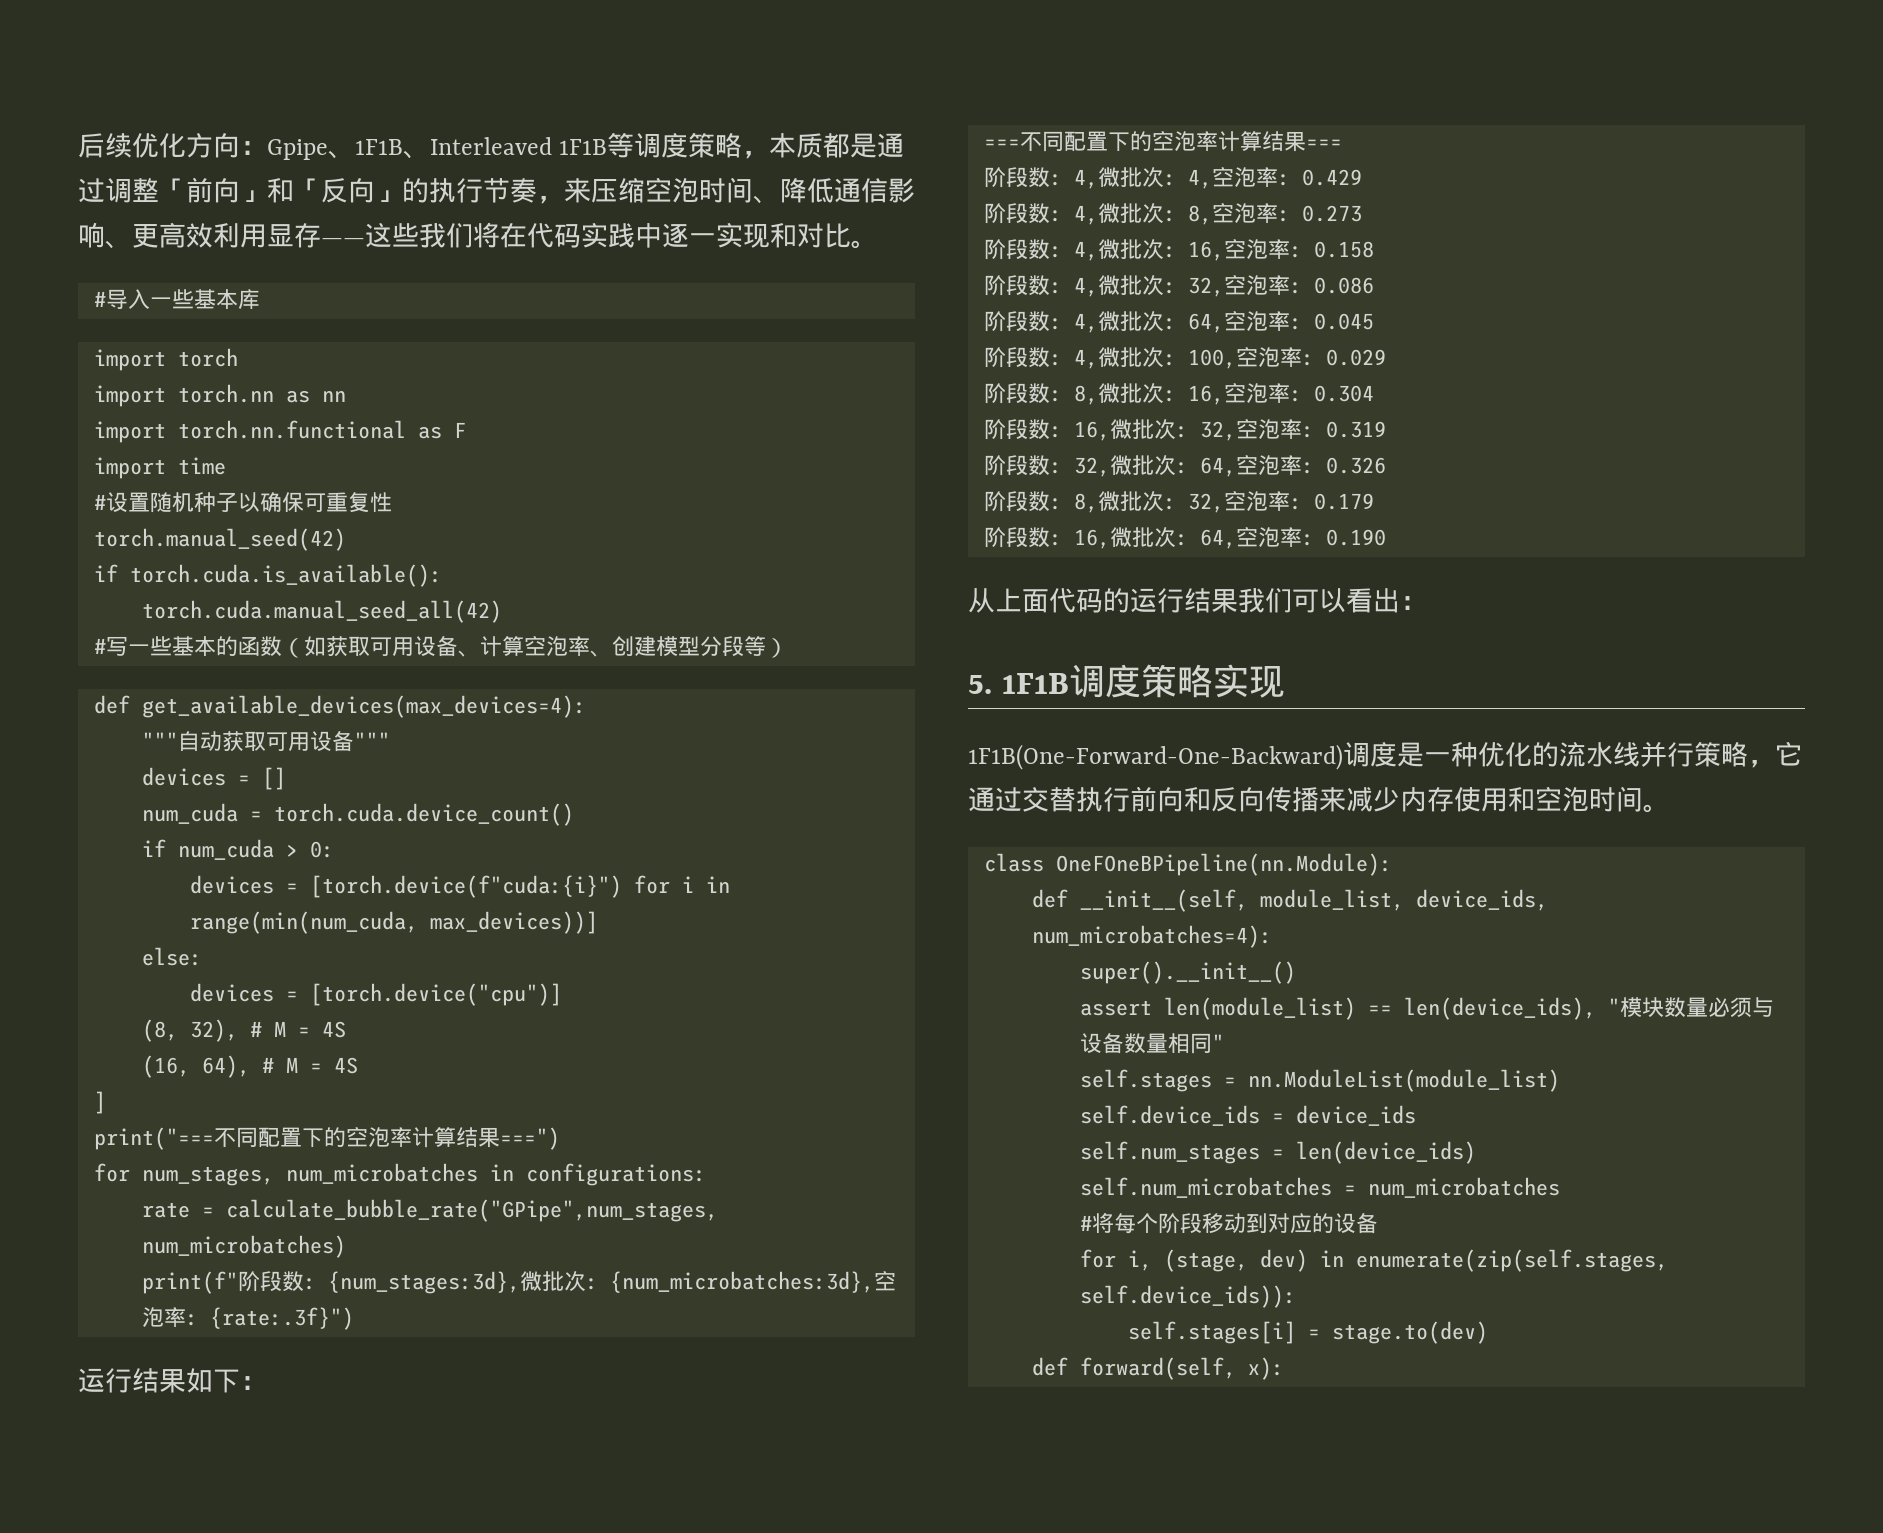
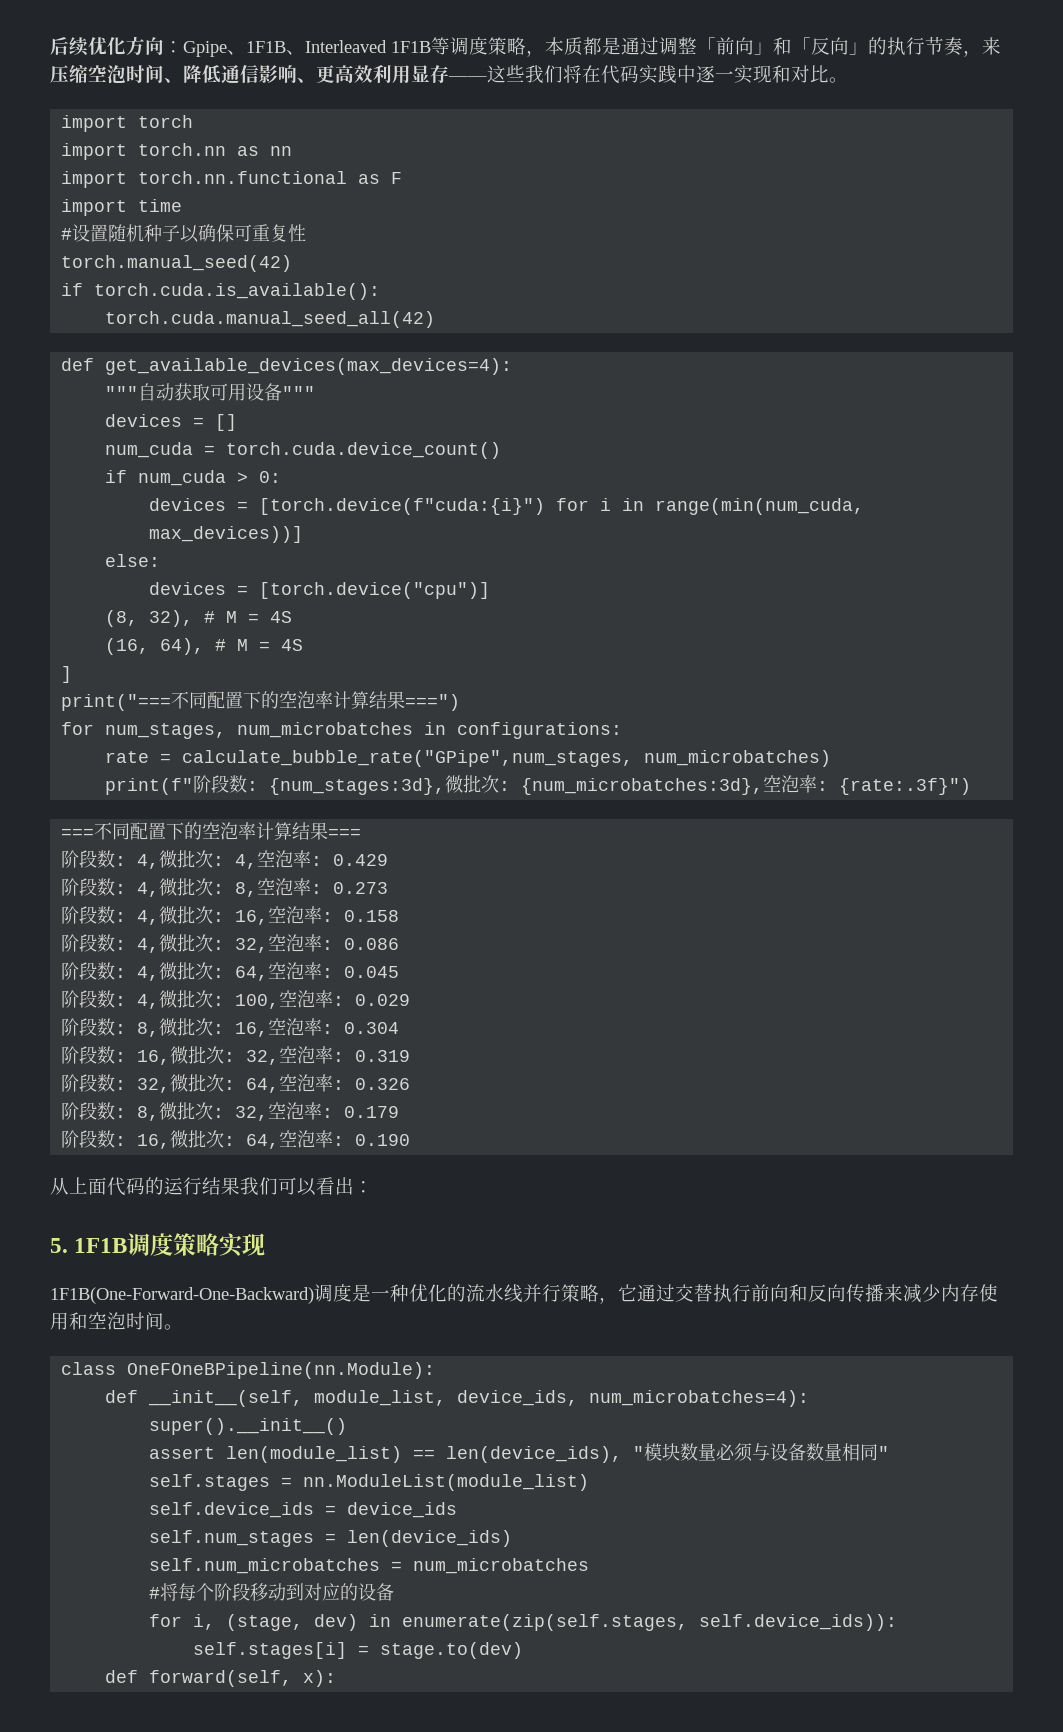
[93,289,260,309] // #导入一些基本库 -> (848, 80) none
[93,636,788,658] // #写一些基本的函数（如获取可用设备、计算空泡率、创建模型分段等） -> (436, 319) none
[78,1368,267,1393] // 运行结果如下： -> (972, 786) none

